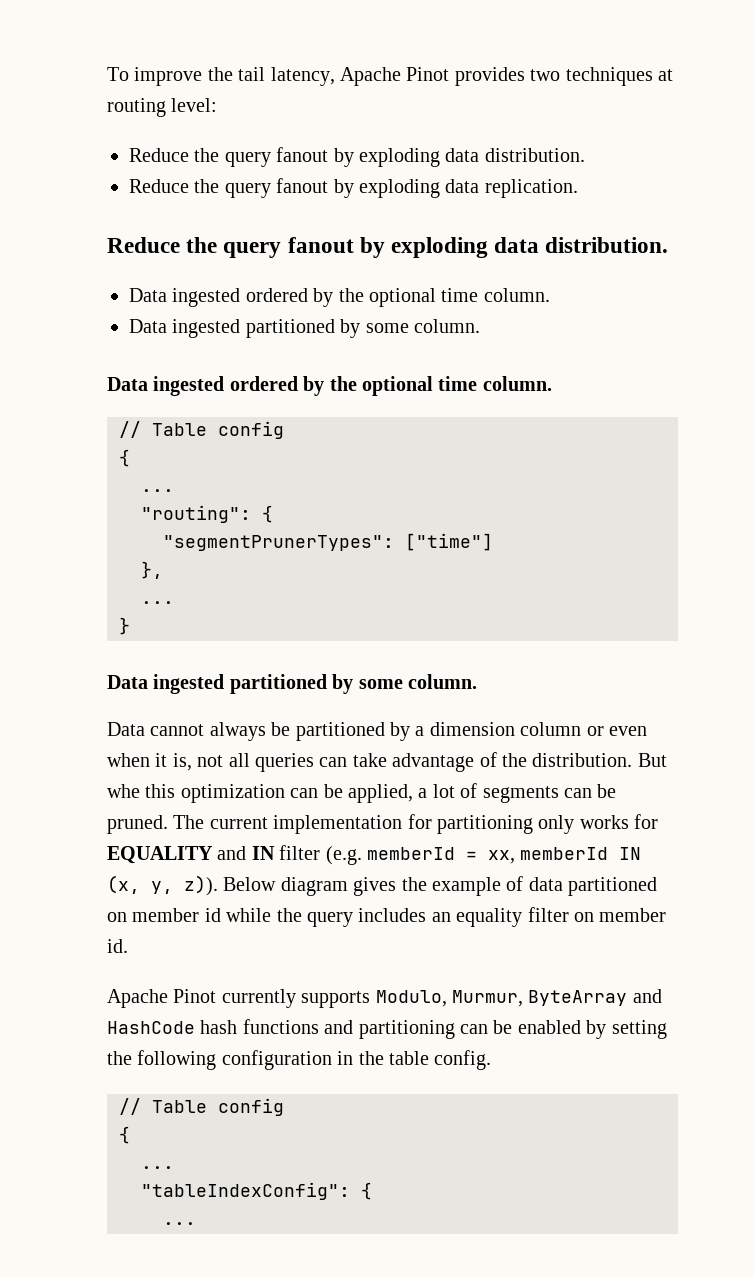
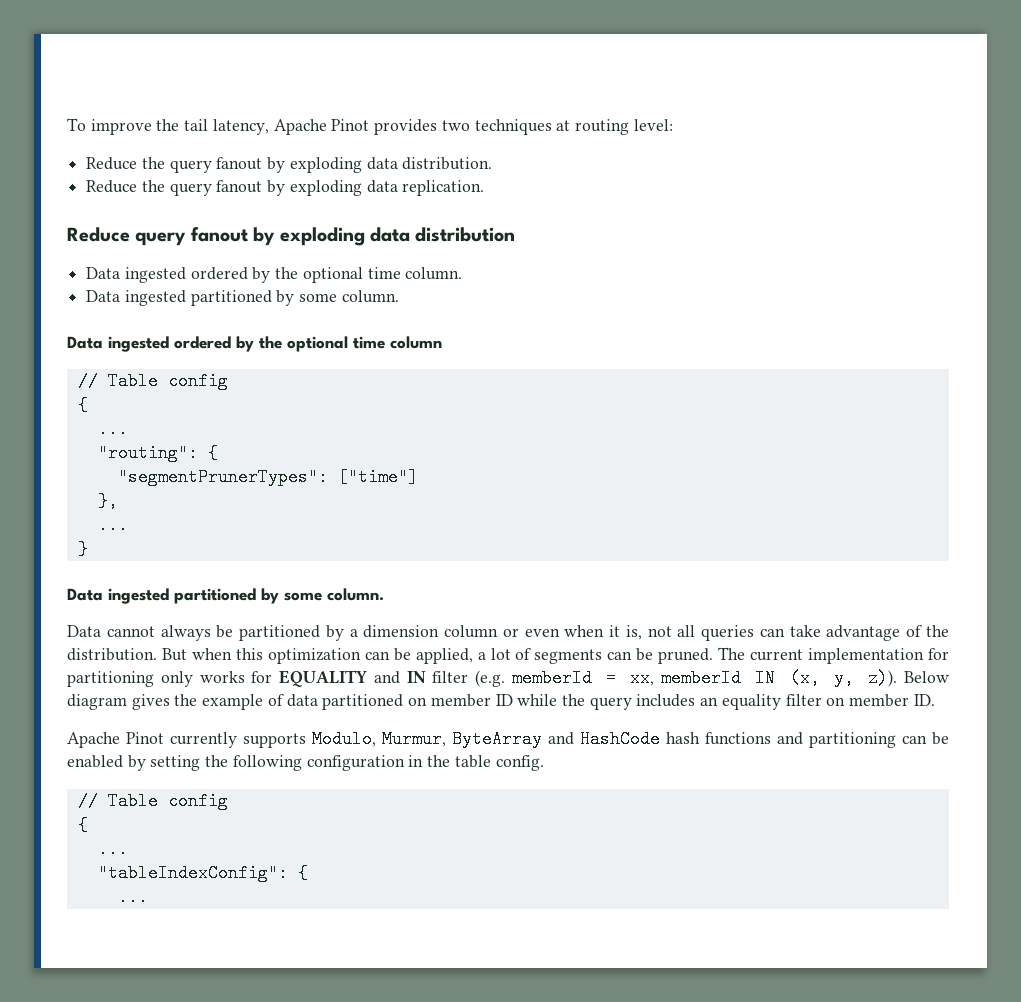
[186,237,669,258] the query fanout by exploding data distribution. -> [135,227,516,246] query fanout by exploding data distribution
[482,376,552,391] column. -> [390,336,442,349] column
[107,784,140,798] whe -> [191,648,232,660] when
[204,908,221,922] id -> [495,694,513,706] ID
[107,939,128,953] id. -> [913,694,935,706] ID.

